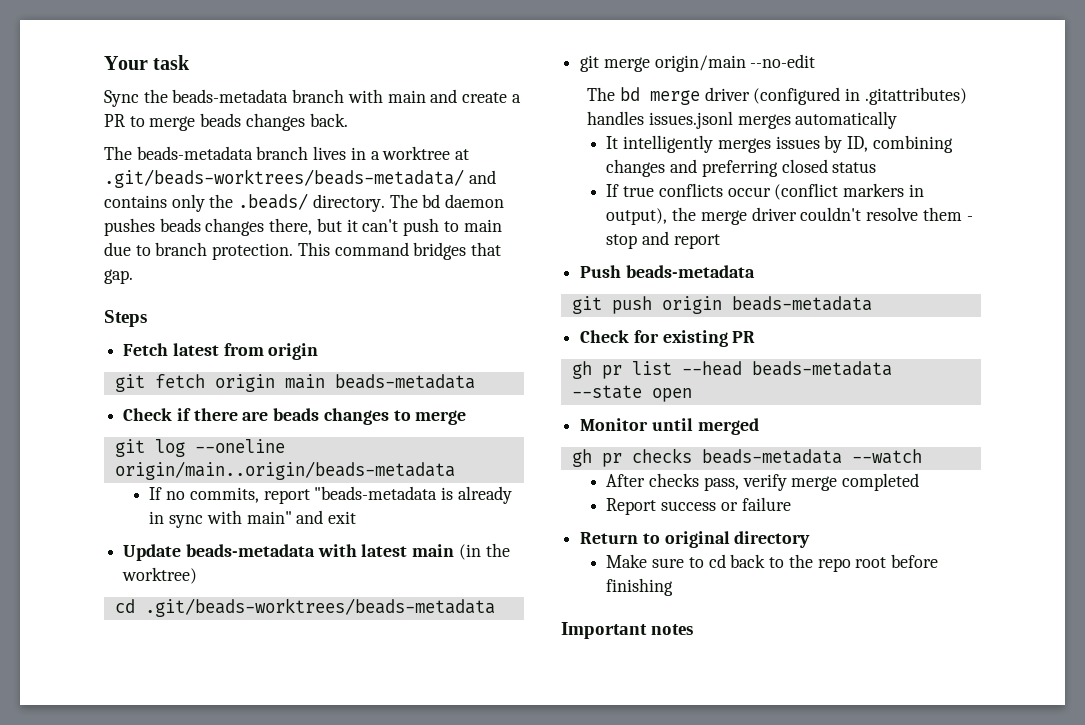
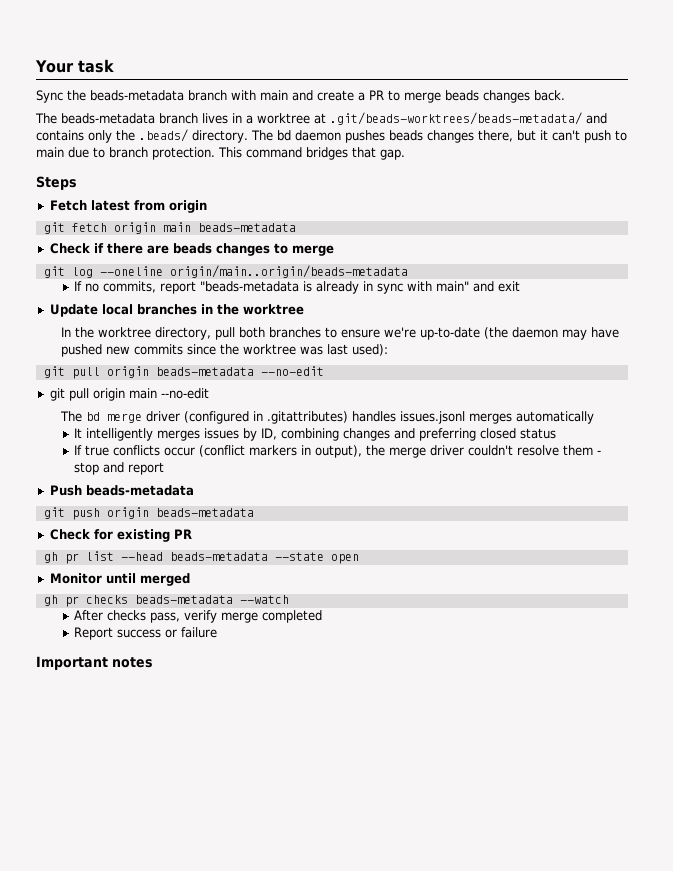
[185,543,510,560] [122,567,198,584] [114,598,495,617] [580,55,746,72] beads-metadata with latest main (in the worktree) // cd .git/beads-worktrees/beads-metadata // git merge origin/main -> [101,304,304,315] [60,327,619,340] [60,344,388,357] [43,366,324,379] [49,388,157,401] local branches in the worktree // In the worktree directory, pull both branches to ensure we're up-to-date (the daemon may have pushed new commits since the worktree was last used): // git pull origin beads-metadata --no-edit // git pull origin main
[580,531,811,548] [606,554,938,572] [606,578,674,596] // Return to original directory // Make sure to cd back to the repo root before finishing -> (218, 632) none

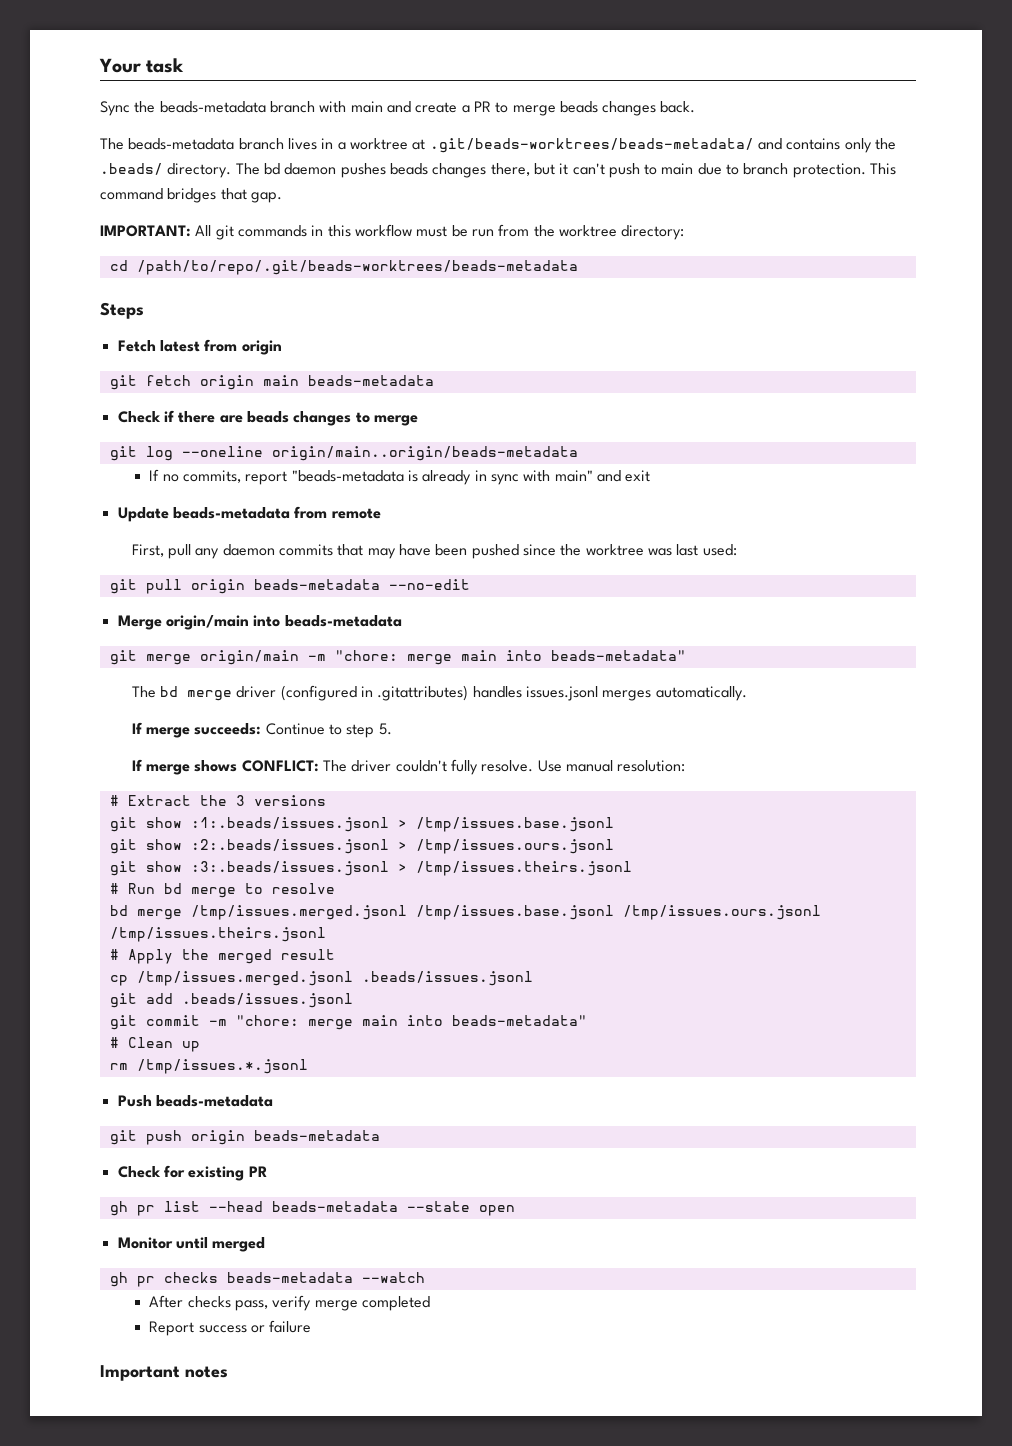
(405, 154) none -> [100,224,685,240] [109,260,578,275] // IMPORTANT: All git commands in this workflow must be run from the worktree directory: // cd /path/to/repo/.git/beads-worktrees/beads-metadata
[101,304,304,315] [60,327,619,340] [60,344,183,357] local branches in the worktree // In the worktree directory, pull both branches to ensure we're up-to-date (the daemon may have pushed new commits -> [172,506,381,519] [131,544,519,559] beads-metadata from remote // First, pull any daemon commits that may have been pushed
[351,344,388,356] used): -> [702,544,737,556] used:
[49,388,209,401] git pull origin main --no-edit -> [117,615,402,630] [109,650,686,665] Merge origin/main into beads-metadata // git merge origin/main -m "chore: merge main into beads-metadata"
[515,411,594,424] [74,428,557,441] [74,445,602,458] [74,462,165,475] automatically // It intelligently merges issues by ID, combining changes and preferring closed status // If true conflicts occur (conflict markers in output), the merge driver couldn't resolve them - stop and report -> [655,686,747,701] [131,722,392,738] [131,759,686,775] [109,795,326,806] [109,817,614,832] [109,839,614,854] [109,861,632,876] [109,883,335,898] [109,905,821,920] [109,927,326,942] [109,949,335,964] [109,971,533,986] [109,993,353,1008] [109,1015,587,1030] [109,1037,200,1052] [109,1059,308,1074] automatically. // If merge succeeds: Continue to step 5. // If merge shows CONFLICT: The driver couldn't fully resolve. Use manual resolution: // # Extract the 3 versions // git show :1:.beads/issues.jsonl > /tmp/issues.base.jsonl // git show :2:.beads/issues.jsonl > /tmp/issues.ours.jsonl // git show :3:.beads/issues.jsonl > /tmp/issues.theirs.jsonl // # Run bd merge to resolve // bd merge /tmp/issues.merged.jsonl /tmp/issues.base.jsonl /tmp/issues.ours.jsonl /tmp/issues.theirs.jsonl // # Apply the merged result // cp /tmp/issues.merged.jsonl .beads/issues.jsonl // git add .beads/issues.jsonl // git commit -m "chore: merge main into beads-metadata" // # Clean up // rm /tmp/issues.*.jsonl

